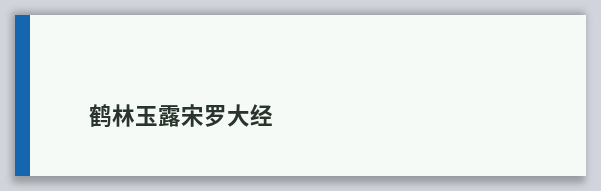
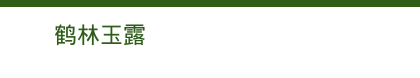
[181,104,273,127] 宋罗大经 -> (146, 35) none

